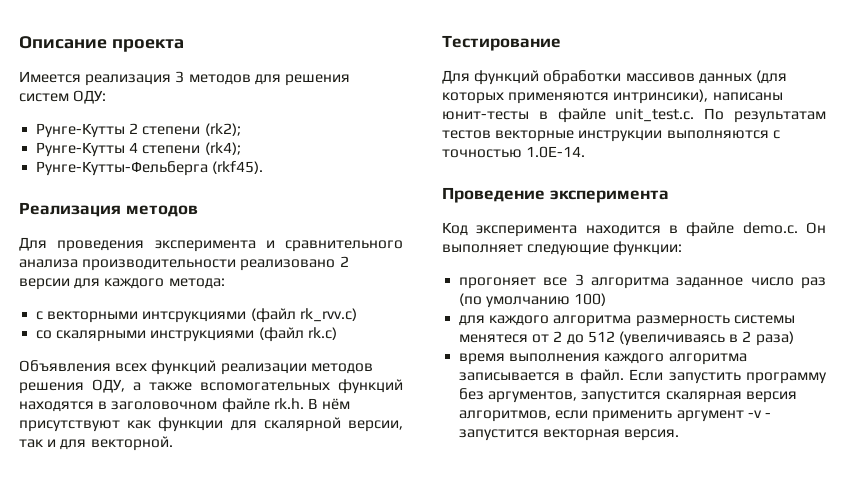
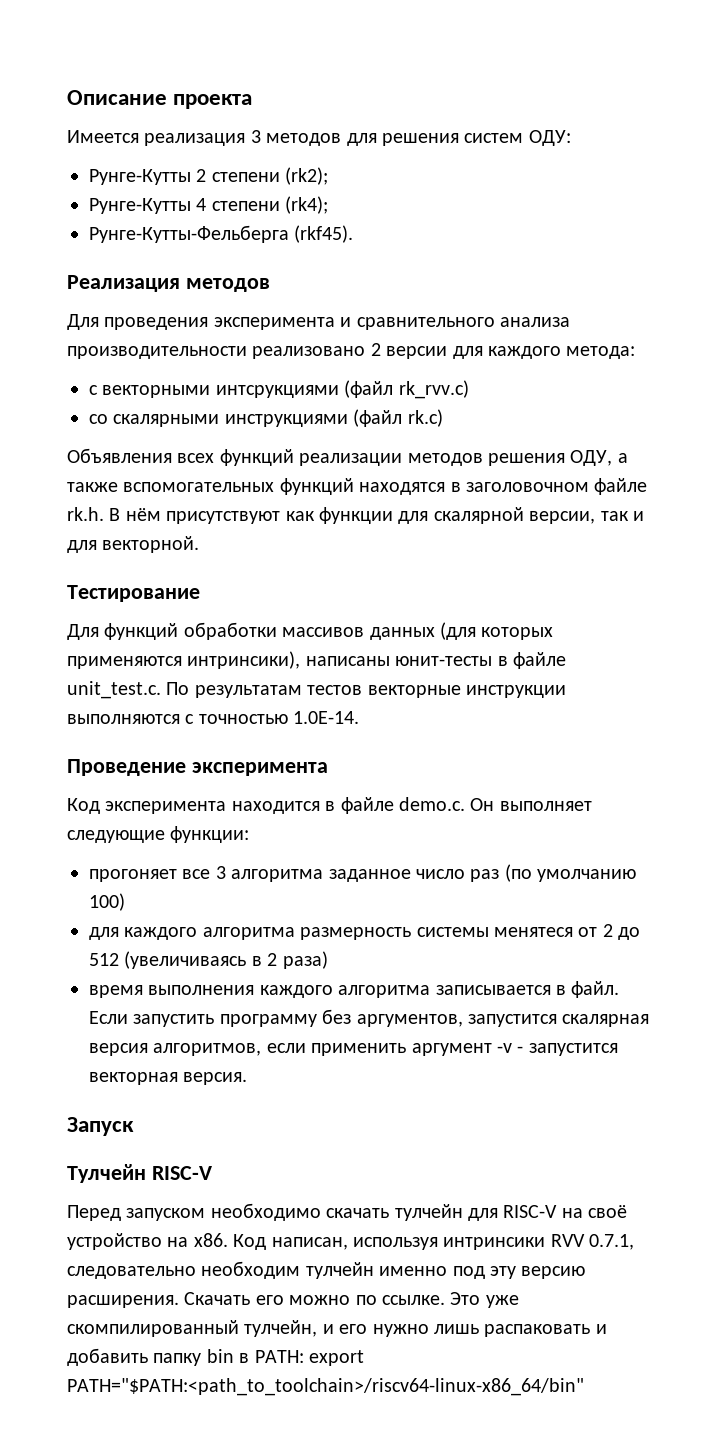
(680, 435) none -> [67,1117,134,1136] [67,1164,212,1183] [67,1203,628,1221] [67,1233,635,1250] [67,1261,586,1279] [67,1292,519,1308] [67,1320,607,1337] [67,1348,364,1366] [67,1378,584,1396] // Запуск // Тулчейн RISC-V // Перед запуском необходимо скачать тулчейн для RISC-V на своё устройство на x86. Код написан, используя интринсики RVV 0.7.1, следовательно необходим тулчейн именно под эту версию расширения. Скачать его можно по ссылке. Это уже скомпилированный тулчейн, и его нужно лишь распаковать и добавить папку bin в PATH: export PATH="$PATH:<path_to_toolchain>/riscv64-linux-x86_64/bin"

